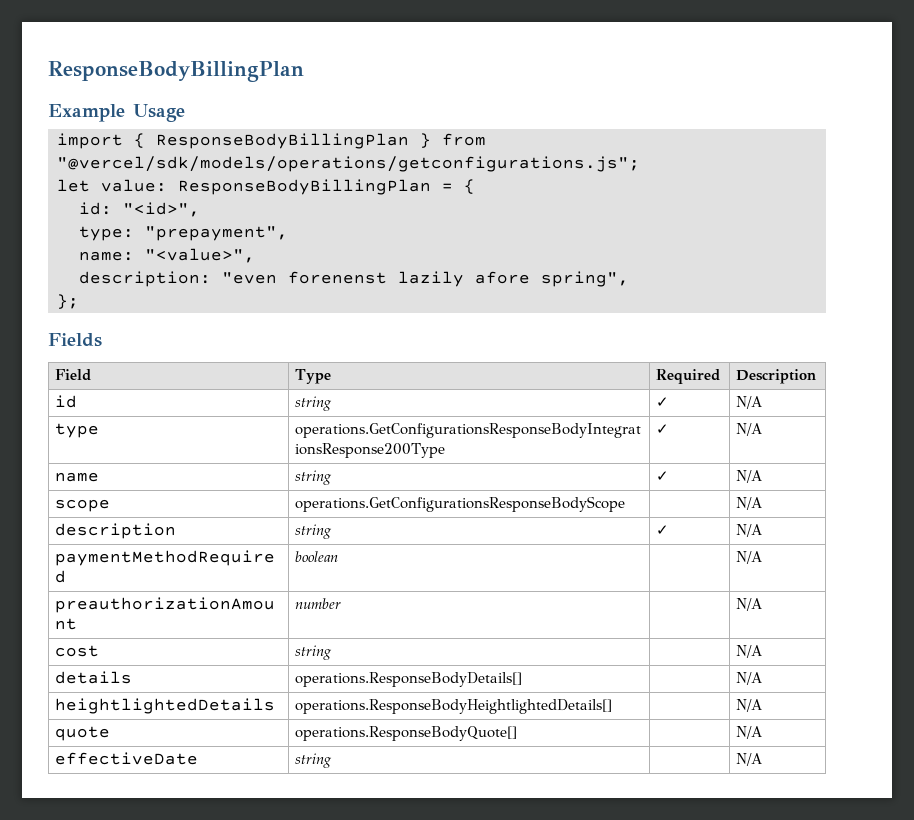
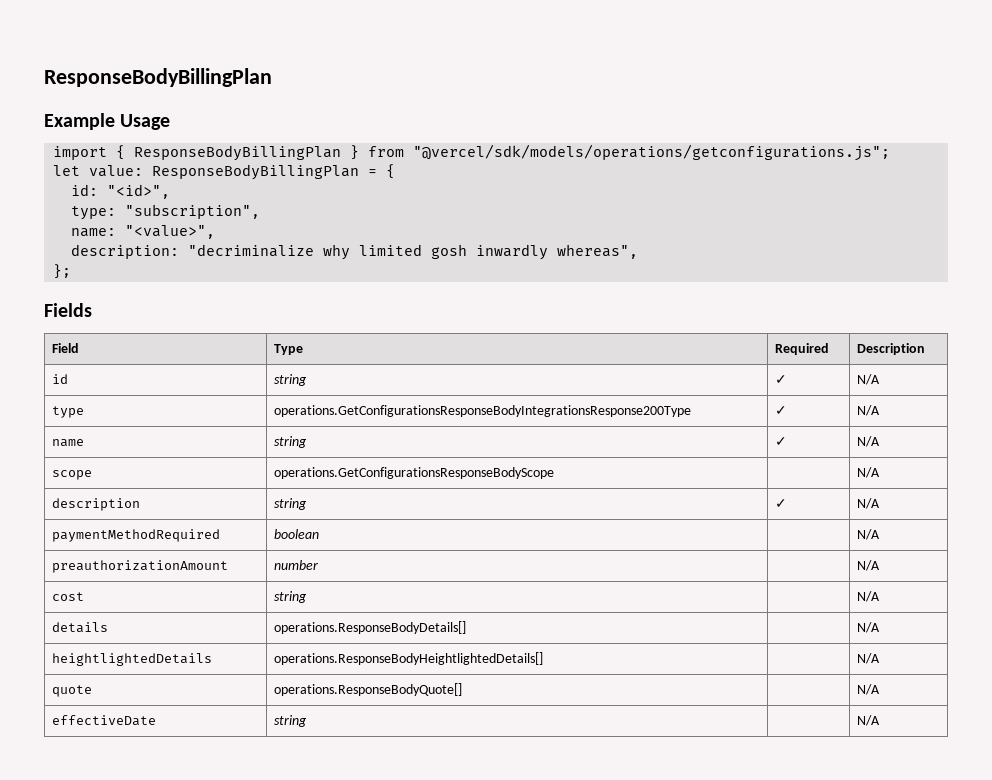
[145,226,288,241] "prepayment", -> [125,204,261,219] "subscription",
[222,271,629,287] "even forenenst lazily afore spring", -> [188,244,639,260] "decriminalize why limited gosh inwardly whereas",

